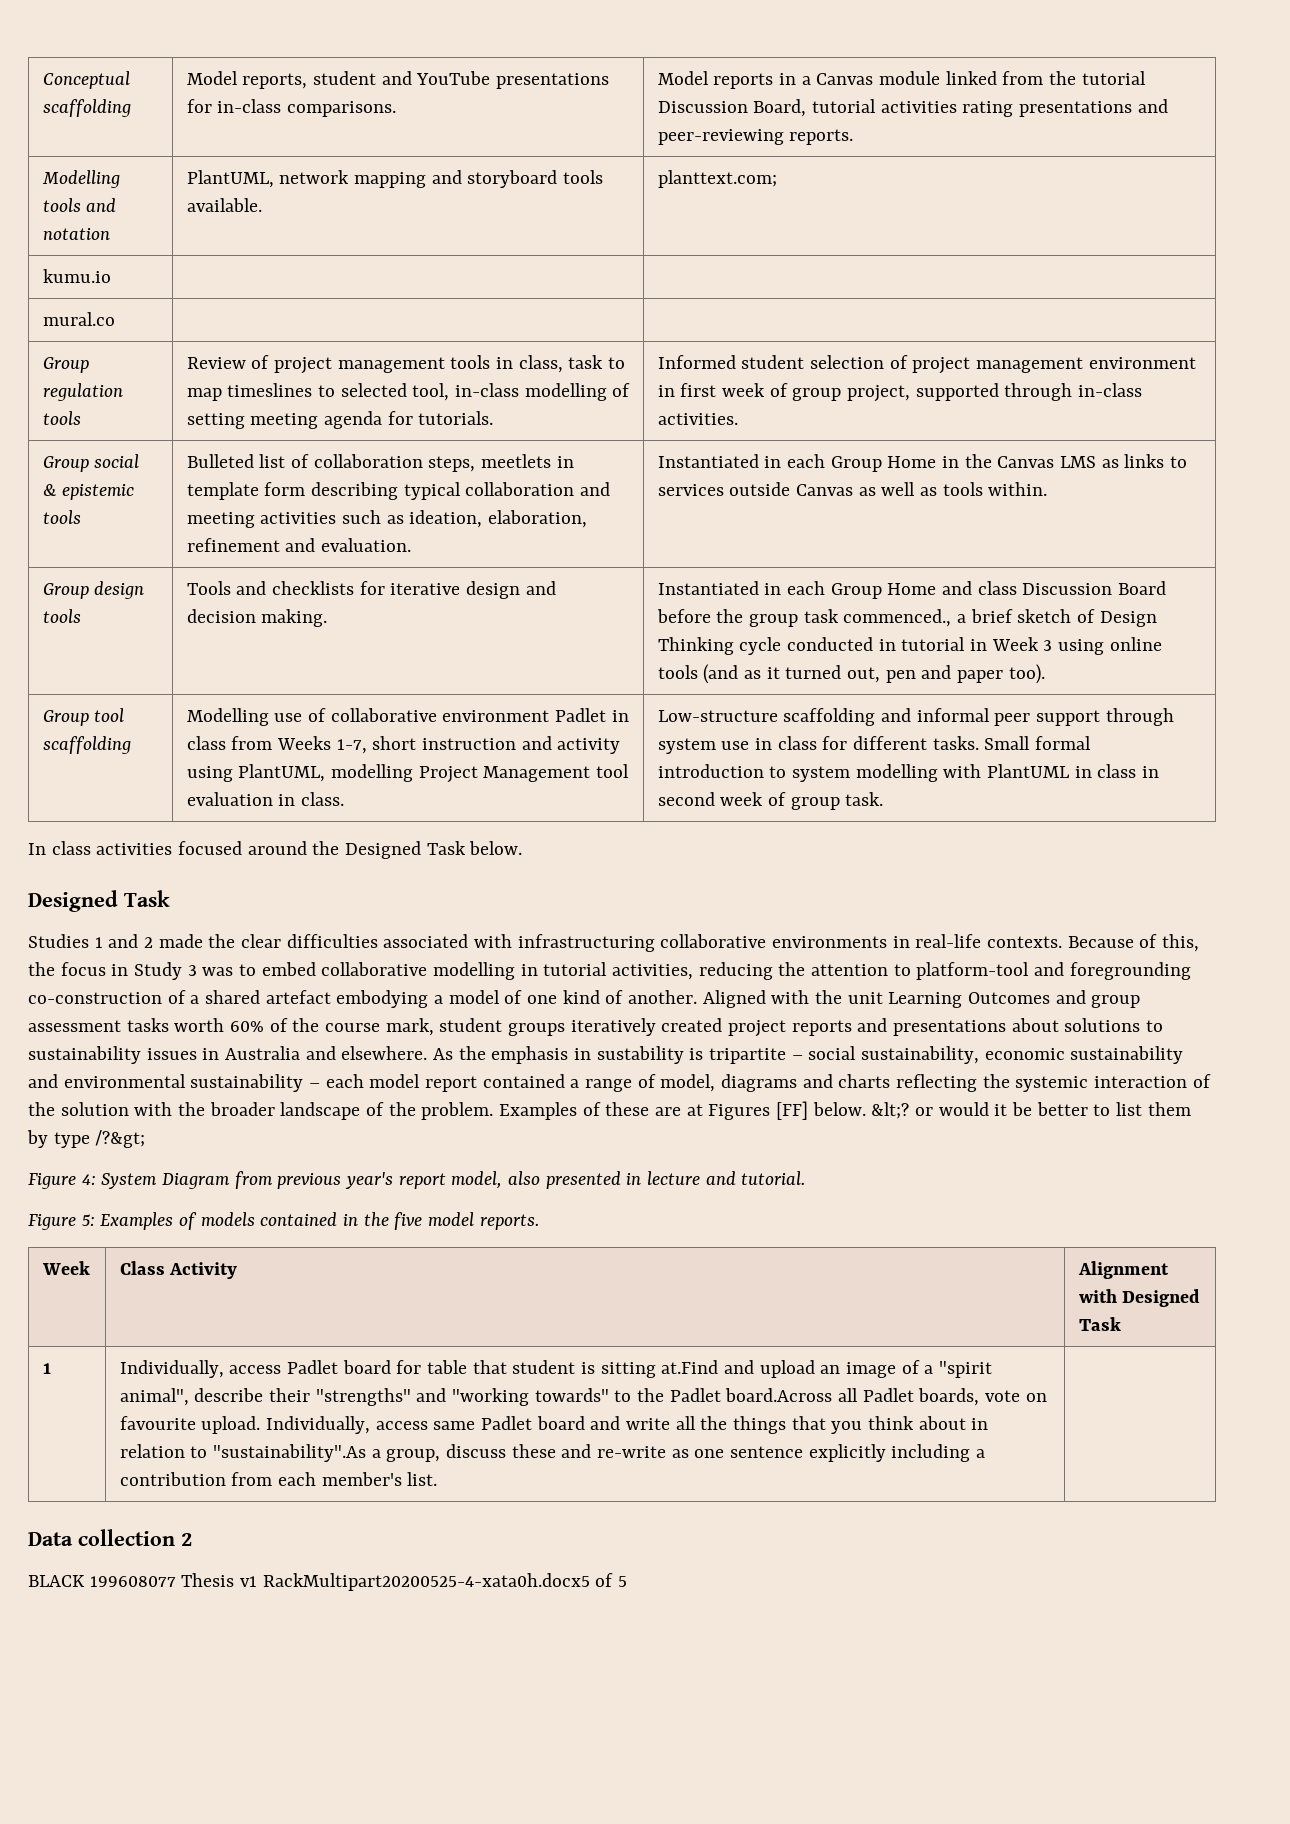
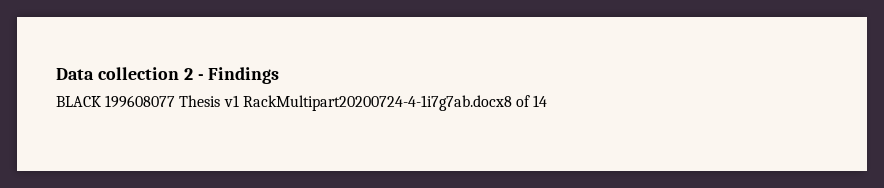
[42,71,130,89] [42,99,131,117] [186,71,609,89] [186,99,396,117] [657,71,1146,89] [657,99,1168,117] [657,129,854,145] [41,170,120,188] [42,198,117,212] [42,228,110,240] [186,170,603,188] [186,198,262,212] [657,170,777,188] [42,269,111,283] [42,312,115,326] [42,357,89,373] [42,383,123,401] [42,411,81,425] [186,355,625,374] [186,383,631,401] [186,411,494,429] [657,355,1196,374] [657,383,1142,402] [657,413,738,425] [42,454,140,472] [42,484,135,500] [42,510,81,524] [186,454,574,472] [186,482,610,500] [186,510,587,528] [186,538,411,552] [657,454,1187,472] [657,482,1048,496] [42,581,145,599] [42,609,81,623] [186,581,556,599] [186,609,328,627] [657,581,1166,599] [656,609,1157,627] [657,637,1162,655] [657,664,1045,684] [42,708,125,726] [42,736,131,754] [186,708,629,726] [186,736,621,754] [186,764,629,783] [186,792,344,806] [657,708,1174,726] [657,736,1091,754] [657,764,1159,782] [657,792,884,810] [28,841,523,859] [28,890,170,912] [28,934,1200,952] [28,962,1191,980] [28,990,1141,1008] [28,1018,1164,1037] [28,1046,1184,1064] [28,1074,1211,1092] [28,1101,1191,1120] [27,1130,146,1148] [28,1171,806,1189] [28,1212,539,1230] [41,1261,90,1275] [119,1261,238,1279] [1077,1261,1169,1279] [1078,1289,1201,1307] [1078,1317,1121,1331] [42,1363,51,1374] [119,1360,992,1378] [119,1388,1047,1406] [119,1416,989,1434] [119,1444,985,1462] [119,1472,438,1486] Conceptual scaffolding | Model reports, student and YouTube presentations for in-class comparisons. | Model reports in a Canvas module linked from the tutorial Discussion Board, tutorial activities rating presentations and peer-reviewing reports. // Modelling tools and notation | PlantUML, network mapping and storyboard tools available. | planttext.com; // kumu.io | | // mural.co | | // Group regulation tools | Review of project management tools in class, task to map timeslines to selected tool, in-class modelling of setting meeting agenda for tutorials. | Informed student selection of project management environment in first week of group project, supported through in-class activities. // Group social & epistemic tools | Bulleted list of collaboration steps, meetlets in template form describing typical collaboration and meeting activities such as ideation, elaboration, refinement and evaluation. | Instantiated in each Group Home in the Canvas LMS as links to services outside Canvas as well as tools within. // Group design tools | Tools and checklists for iterative design and decision making. | Instantiated in each Group Home and class Discussion Board before the group task commenced., a brief sketch of Design Thinking cycle conducted in tutorial in Week 3 using online tools (and as it turned out, pen and paper too). // Group tool scaffolding | Modelling use of collaborative environment Padlet in class from Weeks 1-7, short instruction and activity using PlantUML, modelling Project Management tool evaluation in class. | Low-structure scaffolding and informal peer support through system use in class for different tasks. Small formal introduction to system modelling with PlantUML in class in second week of group task. // In class activities focused around the Designed Task below. // Designed Task // Studies 1 and 2 made the clear difficulties associated with infrastructuring collaborative environments in real-life contexts. Because of this, the focus in Study 3 was to embed collaborative modelling in tutorial activities, reducing the attention to platform-tool and foregrounding co-construction of a shared artefact embodying a model of one kind of another. Aligned with the unit Learning Outcomes and group assessment tasks worth 60% of the course mark, student groups iteratively created project reports and presentations about solutions to sustainability issues in Australia and elsewhere. As the emphasis in sustability is tripartite – social sustainability, economic sustainability and environmental sustainability – each model report contained a range of model, diagrams and charts reflecting the systemic interaction of the solution with the broader landscape of the problem. Examples of these are at Figures [FF] below. &lt;? or would it be better to list them by type /?&gt; // Figure 4: System Diagram from previous year's report model, also presented in lecture and tutorial. // Figure 5: Examples of models contained in the five model reports. // Week | Class Activity | Alignment with Designed Task // 1 | Individually, access Padlet board for table that student is sitting at.Find and upload an image of a "spirit animal", describe their "strengths" and "working towards" to the Padlet board.Across all Padlet boards, vote on favourite upload. Individually, access same Padlet board and write all the things that you think about in relation to "sustainability".As a group, discuss these and re-write as one sentence explicitly including a contribution from each member's list. | // -> (56, 74) none
(192, 1539) none -> [197,67,280,84] - Findings
[262,1573,628,1591] RackMultipart20200525-4-xata0h.docx5 of 5 -> [242,95,548,111] RackMultipart20200724-4-1i7g7ab.docx8 of 14

